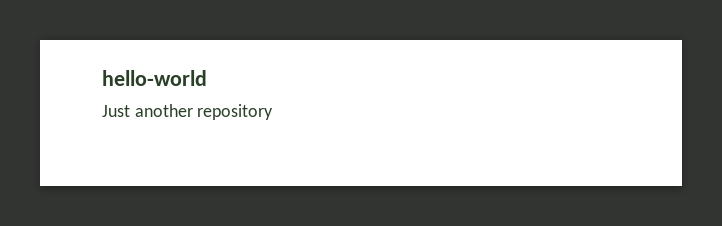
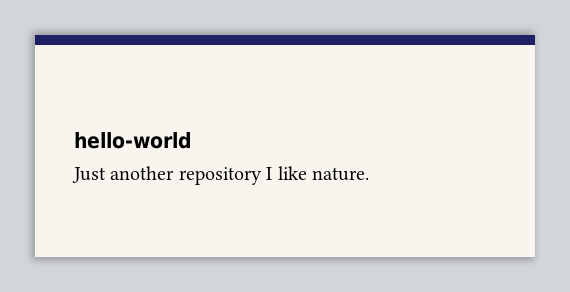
(274, 112) none -> [266,166,369,181] I like nature.

